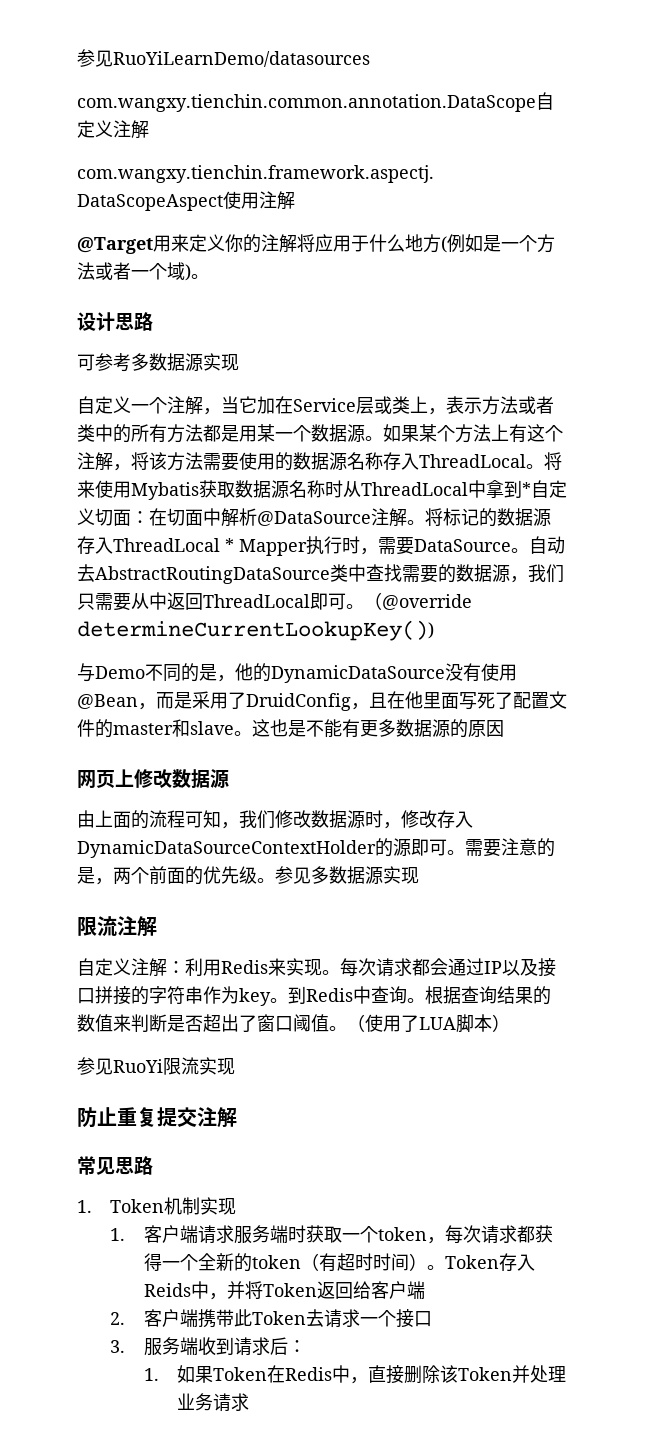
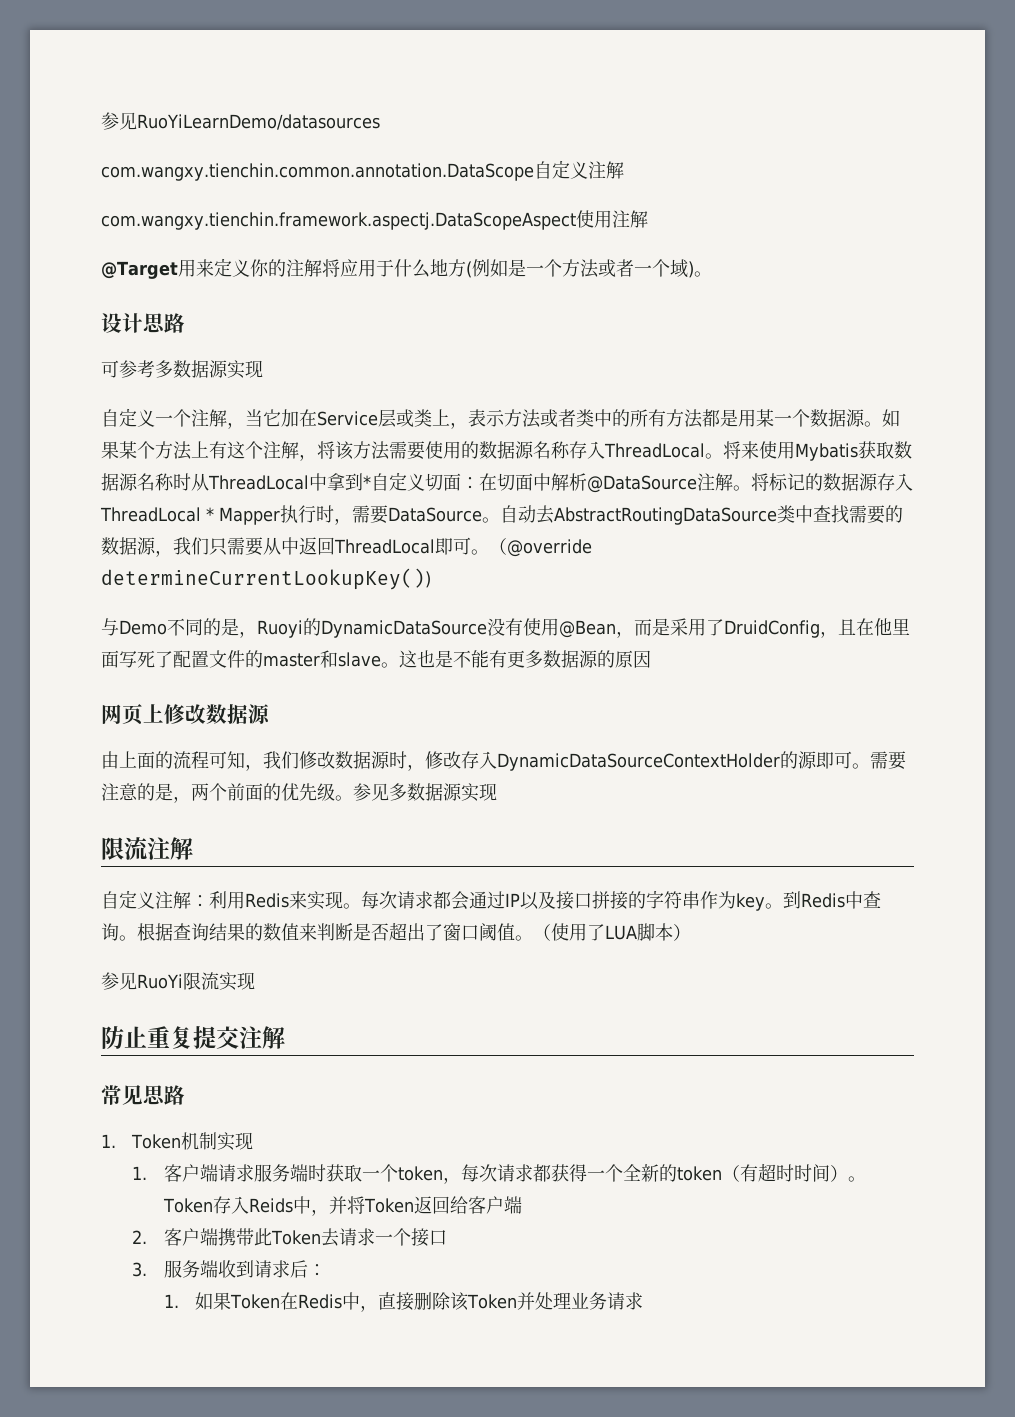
[235,663,253,681] 他 -> [257,620,303,638] Ruoyi

